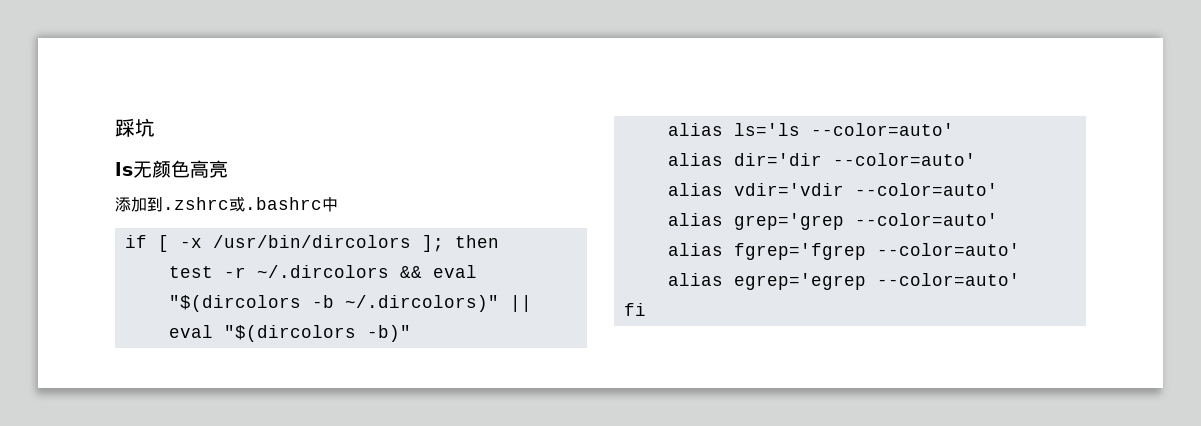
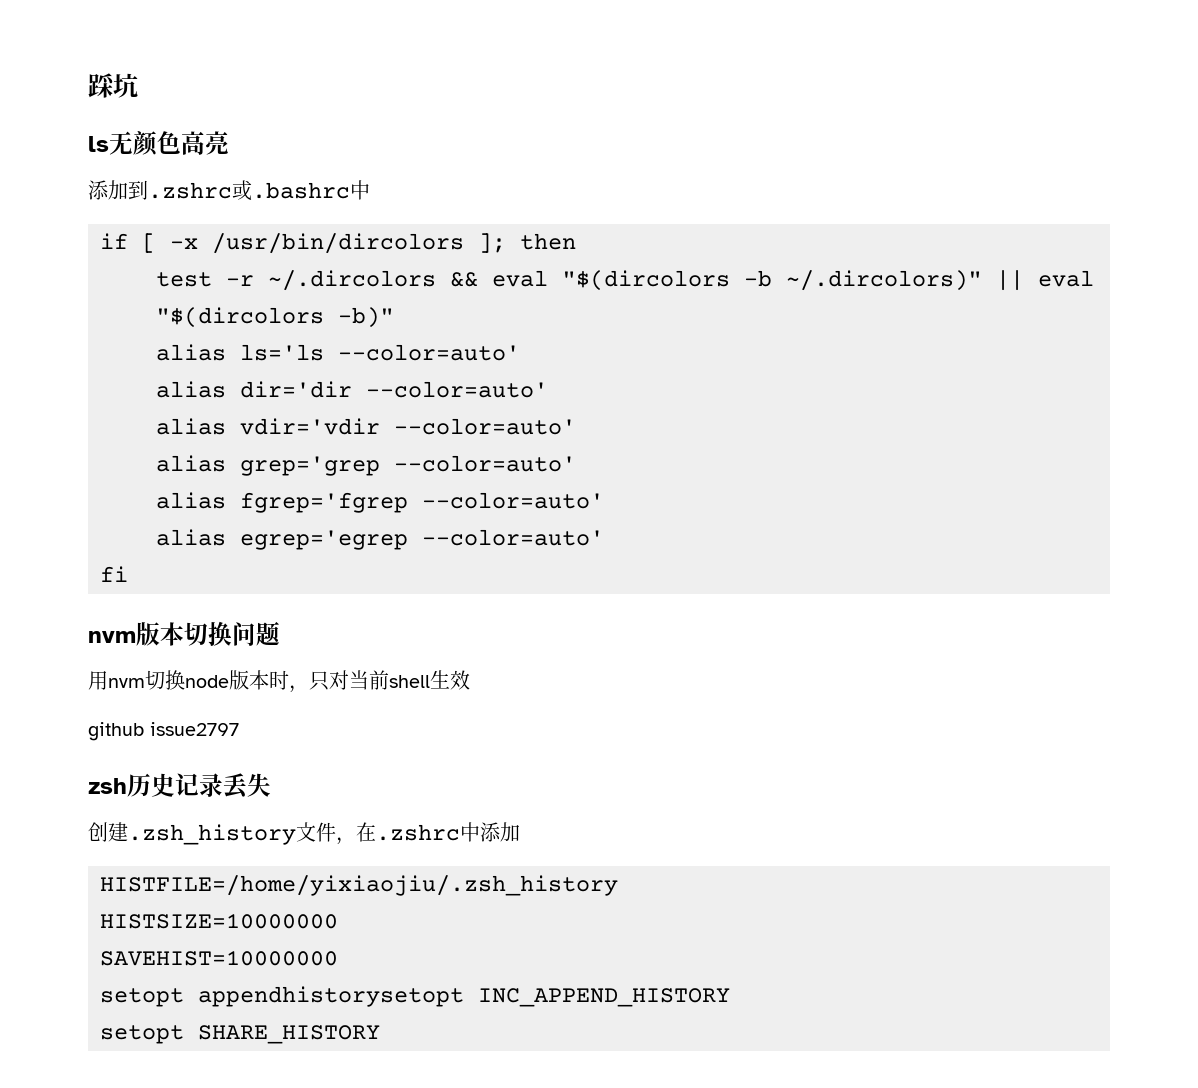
(646, 309) none -> [88,621,280,646] [88,670,470,693] [88,722,239,741] [88,773,271,799] [88,822,520,845] [100,875,618,896] [100,913,338,929] [100,950,338,966] [100,986,730,1007] [100,1025,380,1044] // nvm版本切换问题 // 用nvm切换node版本时，只对当前shell生效 // github issue2797 // zsh历史记录丢失 // 创建.zsh_history文件，在.zshrc中添加 // HISTFILE=/home/yixiaojiu/.zsh_history // HISTSIZE=10000000 // SAVEHIST=10000000 // setopt appendhistorysetopt INC_APPEND_HISTORY // setopt SHARE_HISTORY

